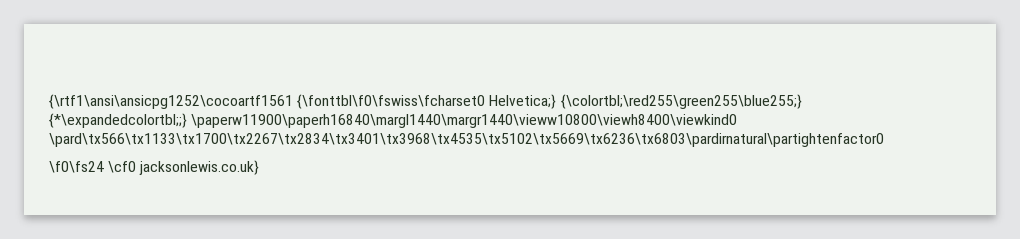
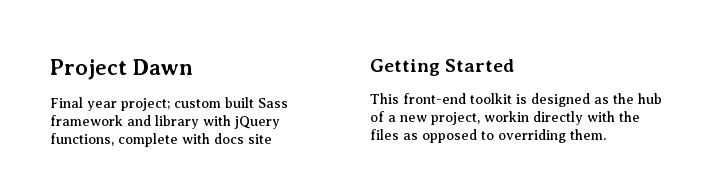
[49,94,802,109] [49,113,738,128] [49,133,884,147] [49,160,260,175] {\rtf1\ansi\ansicpg1252\cocoartf1561 {\fonttbl\f0\fswiss\fcharset0 Helvetica;} {\colortbl;\red255\green255\blue255;} {*\expandedcolortbl;;} \paperw11900\paperh16840\margl1440\margr1440\vieww10800\viewh8400\viewkind0 \pard\tx566\tx1133\tx1700\tx2267\tx2834\tx3401\tx3968\tx4535\tx5102\tx5669\tx6236\tx6803\pardirnatural\partightenfactor0 // \f0\fs24 \cf0 jacksonlewis.co.uk} -> [50,59,193,80] [50,97,288,111] [50,115,280,129] [50,133,272,147] [370,59,515,76] [370,93,662,107] [370,111,640,125] [370,129,606,143] Project Dawn // Final year project; custom built Sass framework and library with jQuery functions, complete with docs site // Getting Started // This front-end toolkit is designed as the hub of a new project, workin directly with the files as opposed to overriding them.

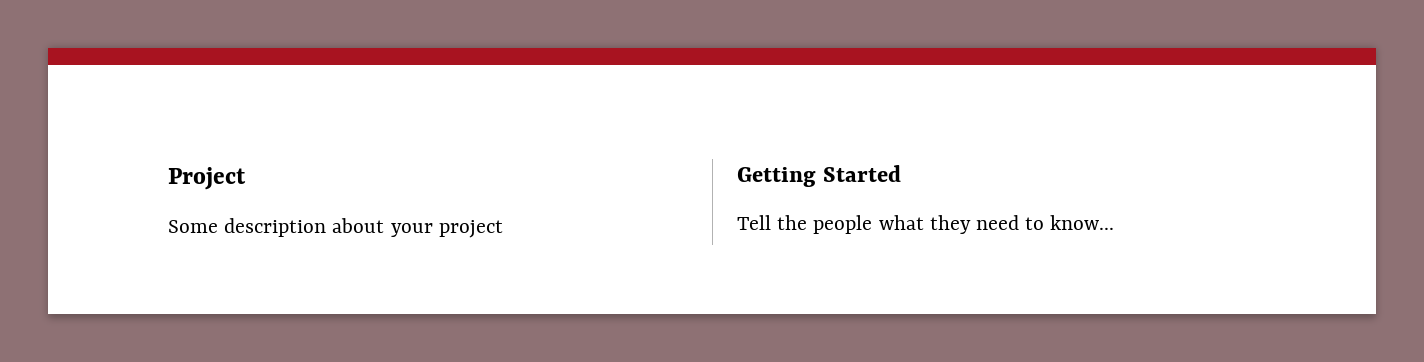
[133,59,193,75] [50,97,288,111] [50,115,280,129] [50,133,272,147] [370,59,515,76] [370,93,662,107] [370,111,640,125] [370,129,606,143] Dawn // Final year project; custom built Sass framework and library with jQuery functions, complete with docs site // Getting Started // This front-end toolkit is designed as the hub of a new project, workin directly with the files as opposed to overriding them. -> [168,218,503,238] [737,165,901,187] [737,215,1115,234] // Some description about your project // Getting Started // Tell the people what they need to know...

